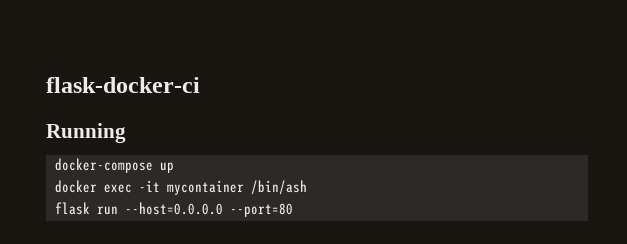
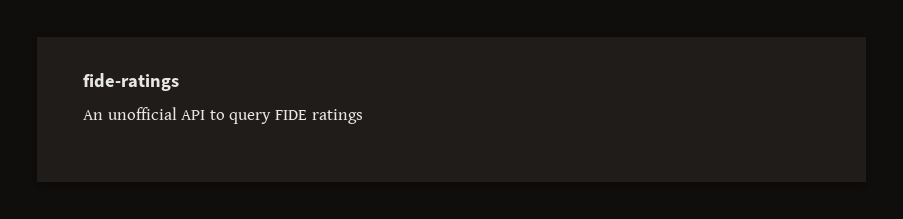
[46,77,200,93] [46,123,126,143] [55,158,175,173] [55,180,308,195] [55,202,294,217] flask-docker-ci // Running // docker-compose up // docker exec -it mycontainer /bin/ash // flask run --host=0.0.0.0 --port=80 -> [83,73,179,91] [83,107,363,124] fide-ratings // An unofficial API to query FIDE ratings

